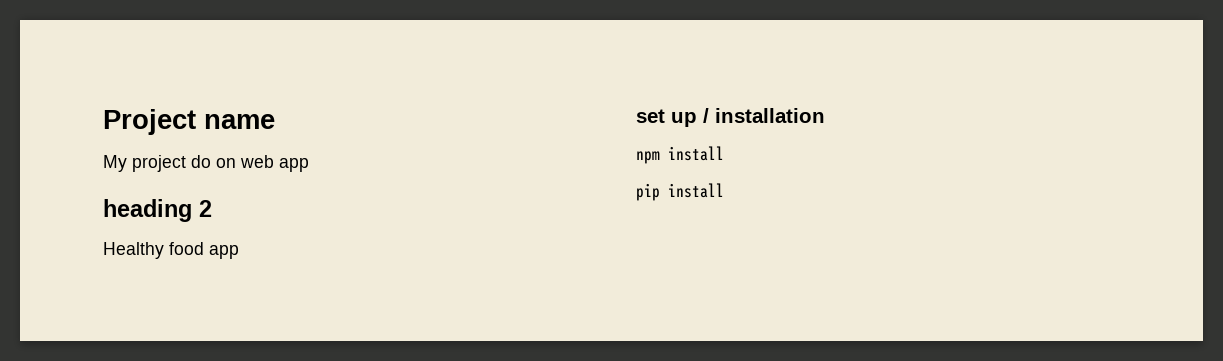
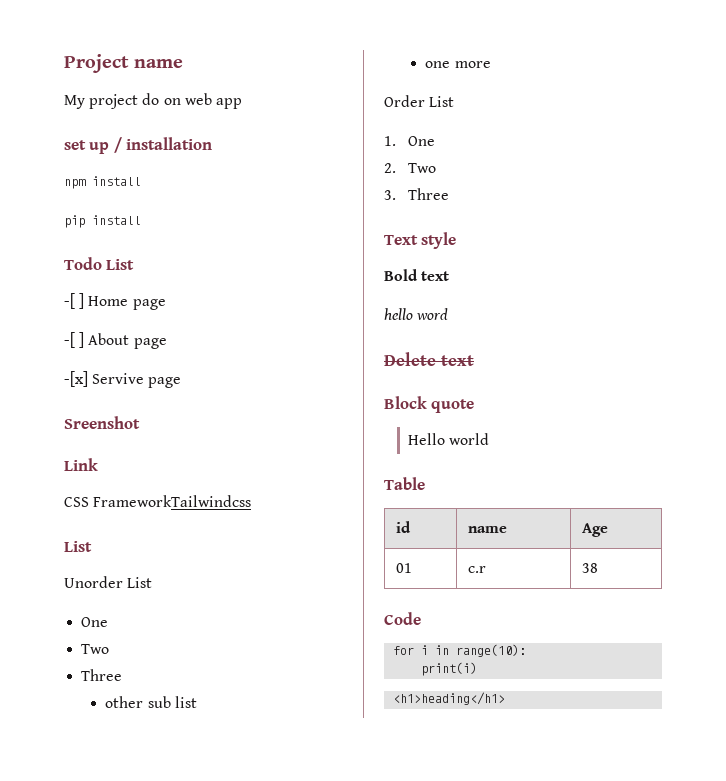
[103,199,212,222] [103,242,239,259] // heading 2 // Healthy food app -> (242, 103) none
(724, 190) none -> [64,257,135,270] [64,293,166,310] [64,332,167,349] [64,371,182,388] [64,416,140,429] [64,458,98,471] [64,495,252,507] [64,541,92,552] [64,576,153,588] [81,617,109,627] [81,644,110,654] [81,669,123,681] [105,696,197,708] [425,61,491,68] [384,95,455,107] [384,136,436,146] [384,163,437,173] [384,188,450,200] [384,232,457,249] [384,269,450,281] [384,308,449,320] [384,352,474,366] [384,396,475,413] [408,433,490,445] [384,477,425,490] [395,521,411,533] [467,526,507,533] [581,523,608,537] [395,563,412,573] [467,566,486,573] [581,563,598,573] [384,612,421,625] [393,644,527,657] [421,662,478,676] [393,692,506,705] // Todo List // -[ ] Home page // -[ ] About page // -[x] Servive page // Sreenshot // Link // CSS FrameworkTailwindcss // List // Unorder List // One // Two // Three // other sub list // one more // Order List // 1. One // 2. Two // 3. Three // Text style // Bold text // hello word // Delete text // Block quote // Hello world // Table // id | name | Age // 01 | c.r | 38 // Code // for i in range(10): // print(i) // <h1>heading</h1>

